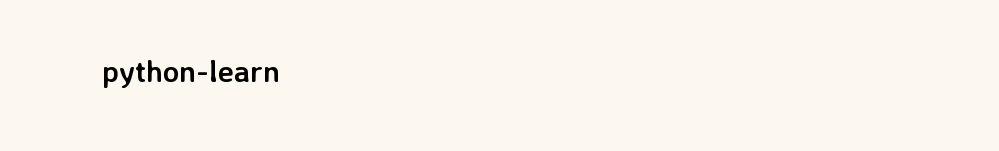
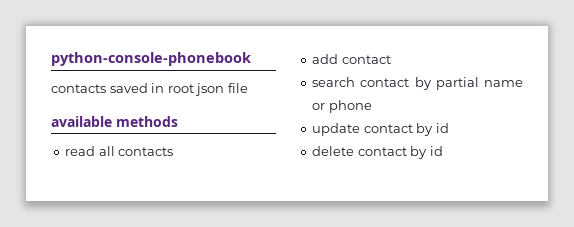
[102,60,280,88] python-learn -> [51,52,251,66] [51,83,248,96] [51,116,178,127] [65,146,174,156] [312,54,391,64] [312,77,523,90] [312,100,372,113] [312,123,449,136] [312,146,443,159] python-console-phonebook // contacts saved in root json file // available methods // read all contacts // add contact // search contact by partial name or phone // update contact by id // delete contact by id

